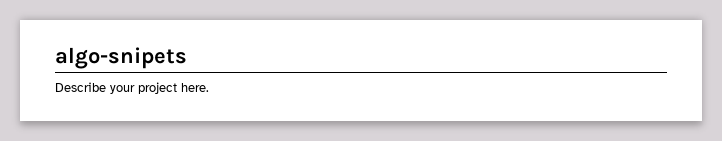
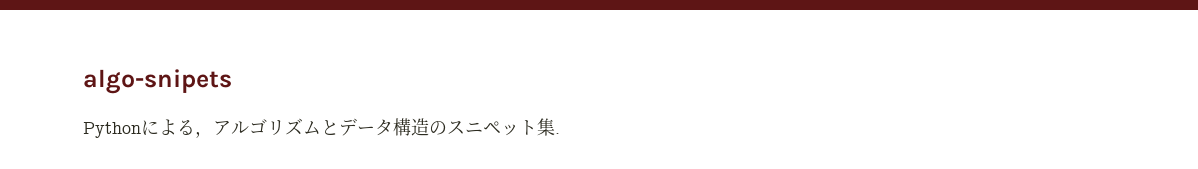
[55,82,209,94] Describe your project here. -> [83,118,560,138] Pythonによる，アルゴリズムとデータ構造のスニペット集.

